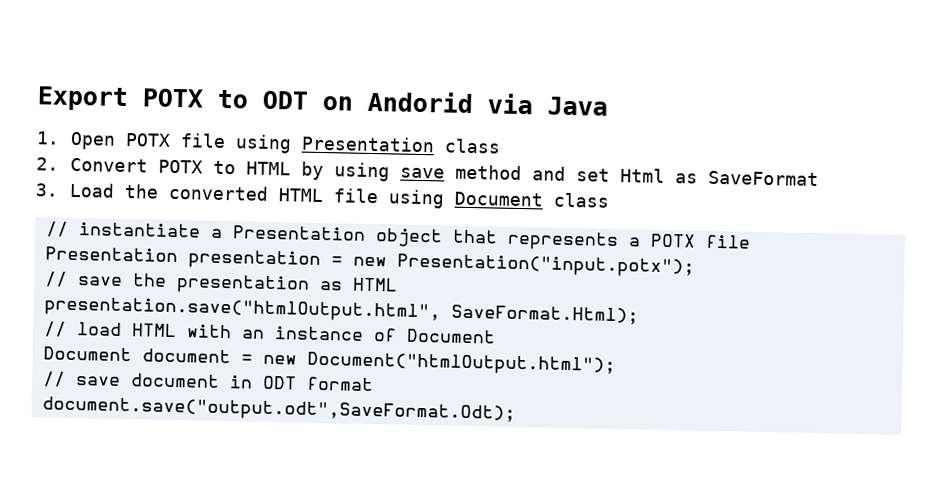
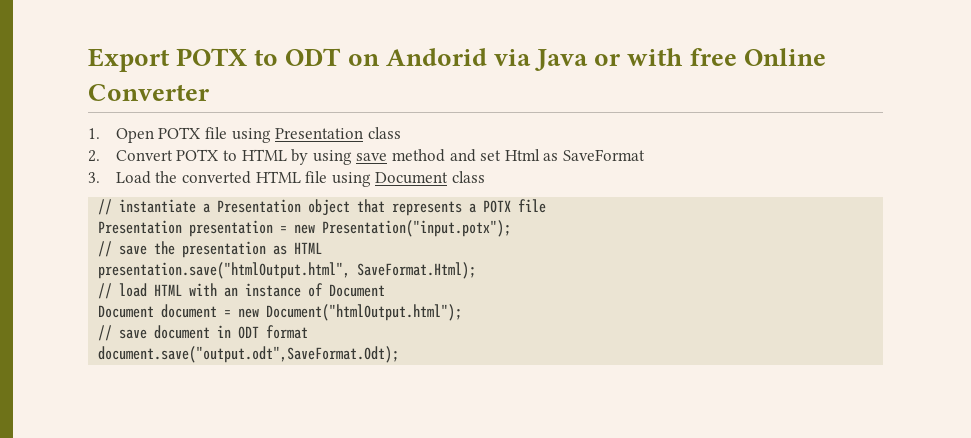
(608, 106) none -> [594,48,826,66] [88,84,210,101] or with free Online Converter

